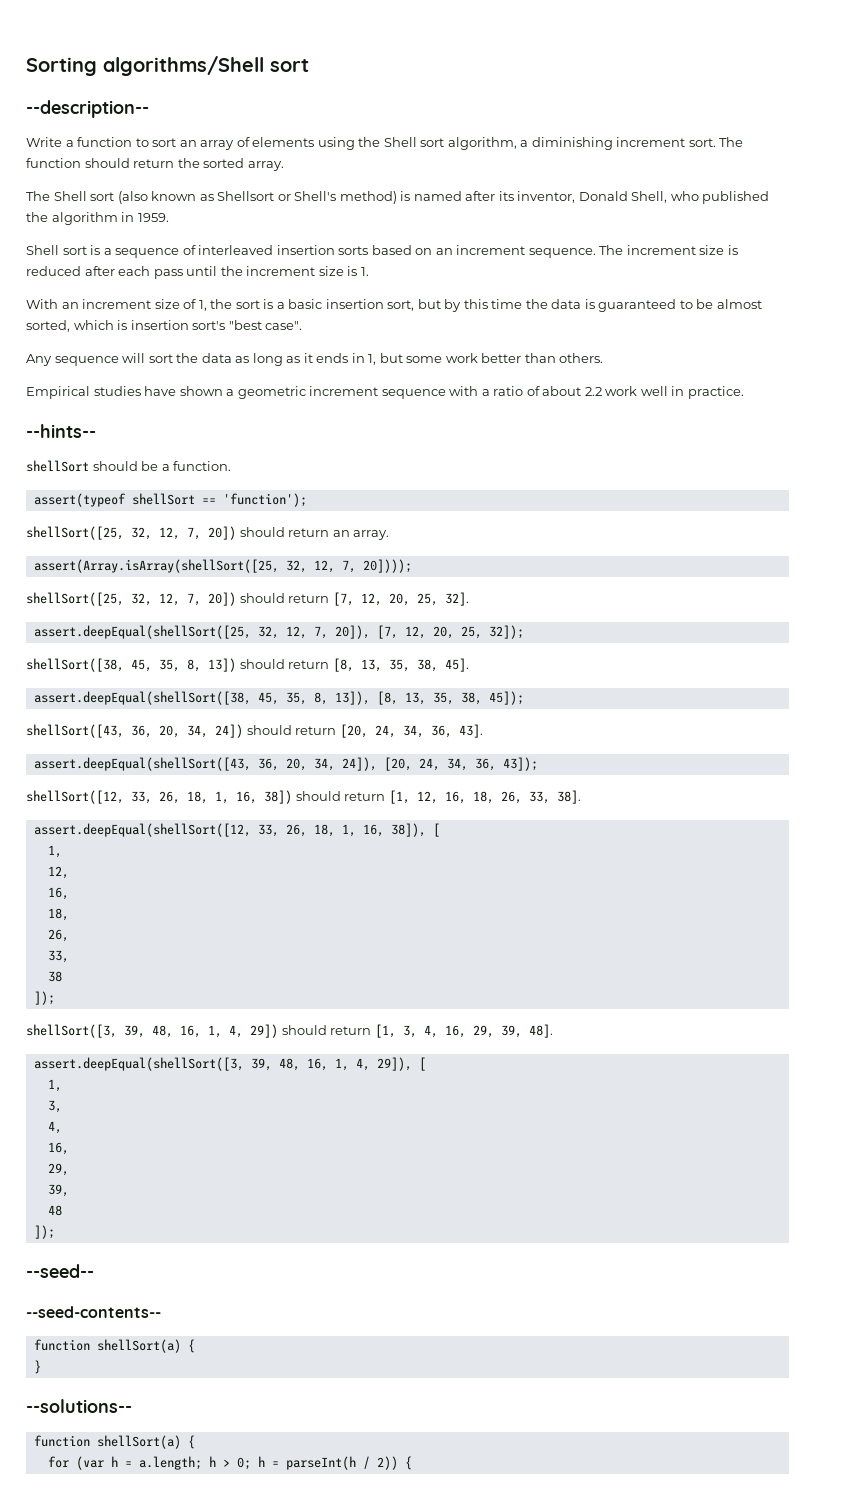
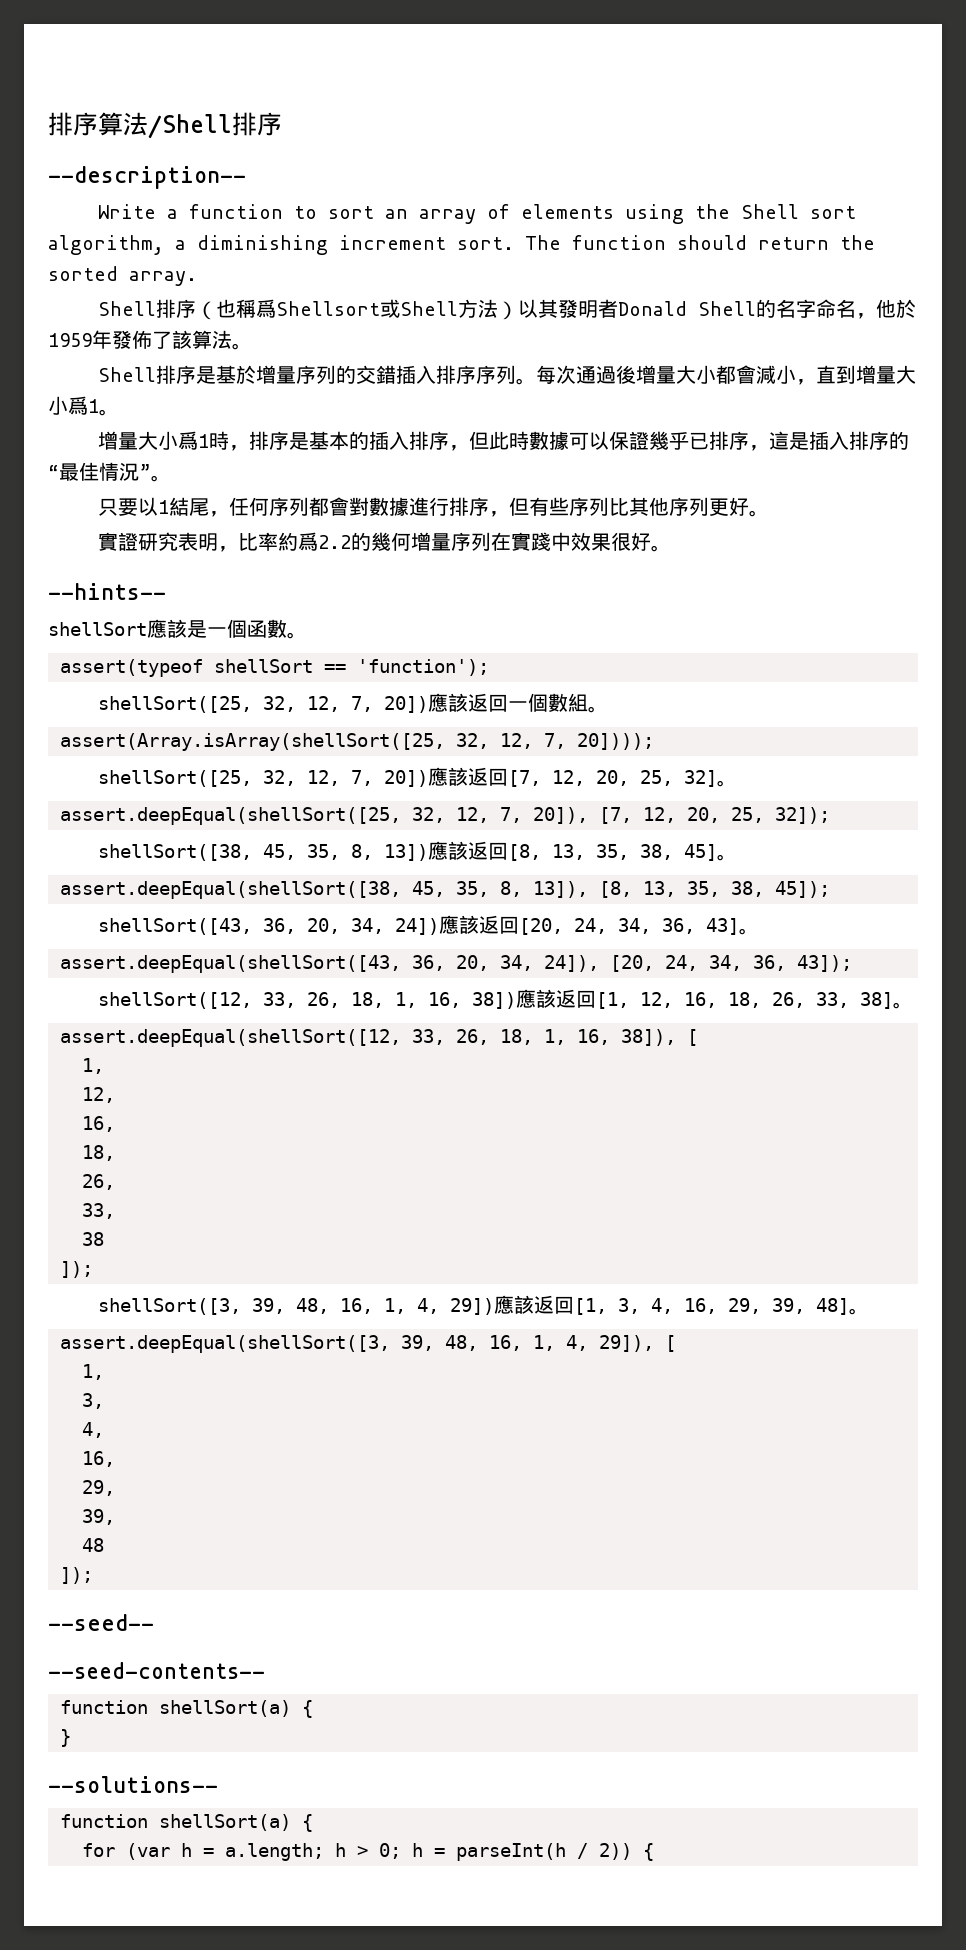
[26,56,309,76] Sorting algorithms/Shell sort -> [48,112,282,139] 排序算法/Shell排序
[26,191,770,204] [26,212,169,225] [26,245,738,258] [26,266,369,279] [26,299,762,312] [26,320,303,332] [26,353,604,366] [26,386,744,399] [26,424,96,438] [26,460,232,472] The Shell sort (also known as Shellsort or Shell's method) is named after its inventor, Donald Shell, who published the algorithm in 1959. // Shell sort is a sequence of interleaved insertion sorts based on an increment sequence. The increment size is reduced after each pass until the increment size is 1. // With an increment size of 1, the sort is a basic insertion sort, but by this time the data is guaranteed to be almost sorted, which is insertion sort's "best case". // Any sequence will sort the data as long as it ends in 1, but some work better than others. // Empirical studies have shown a geometric increment sequence with a ratio of about 2.2 work well in practice. // --hints-- // shellSort should be a function. -> [97,299,916,320] [48,330,252,350] [97,365,916,385] [48,396,119,416] [97,431,909,451] [48,462,171,482] [97,497,769,517] [97,532,671,552] [48,583,166,600] [48,619,307,639] Shell排序（也稱爲Shellsort或Shell方法）以其發明者Donald Shell的名字命名，他於1959年發佈了該算法。 // Shell排序是基於增量序列的交錯插入排序序列。每次通過後增量大小都會減小，直到增量大小爲1。 // 增量大小爲1時，排序是基本的插入排序，但此時數據可以保證幾乎已排序，這是插入排序的“最佳情況”。 // 只要以1結尾，任何序列都會對數據進行排序，但有些序列比其他序列更好。 // 實證研究表明，比率約爲2.2的幾何增量序列在實踐中效果很好。 // --hints-- // shellSort應該是一個函數。
[239,527,390,540] should return an array. -> [427,693,608,713] 應該返回一個數組。
[239,592,469,606] should return [7, 12, 20, 25, 32]. -> [427,767,737,787] 應該返回[7, 12, 20, 25, 32]。
[239,658,469,672] should return [8, 13, 35, 38, 45]. -> [427,841,737,861] 應該返回[8, 13, 35, 38, 45]。
[246,724,483,738] should return [20, 24, 34, 36, 43]. -> [438,915,759,935] 應該返回[20, 24, 34, 36, 43]。
[295,791,386,801] should return -> [515,989,596,1008] 應該返回
[556,790,581,804] 38]. -> [859,992,913,1009] 38]。
[281,1025,372,1035] should return -> [493,1295,574,1314] 應該返回
[528,1024,553,1038] 48]. -> [815,1298,869,1315] 48]。

